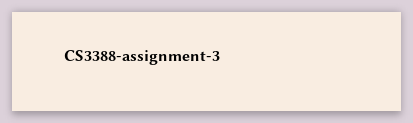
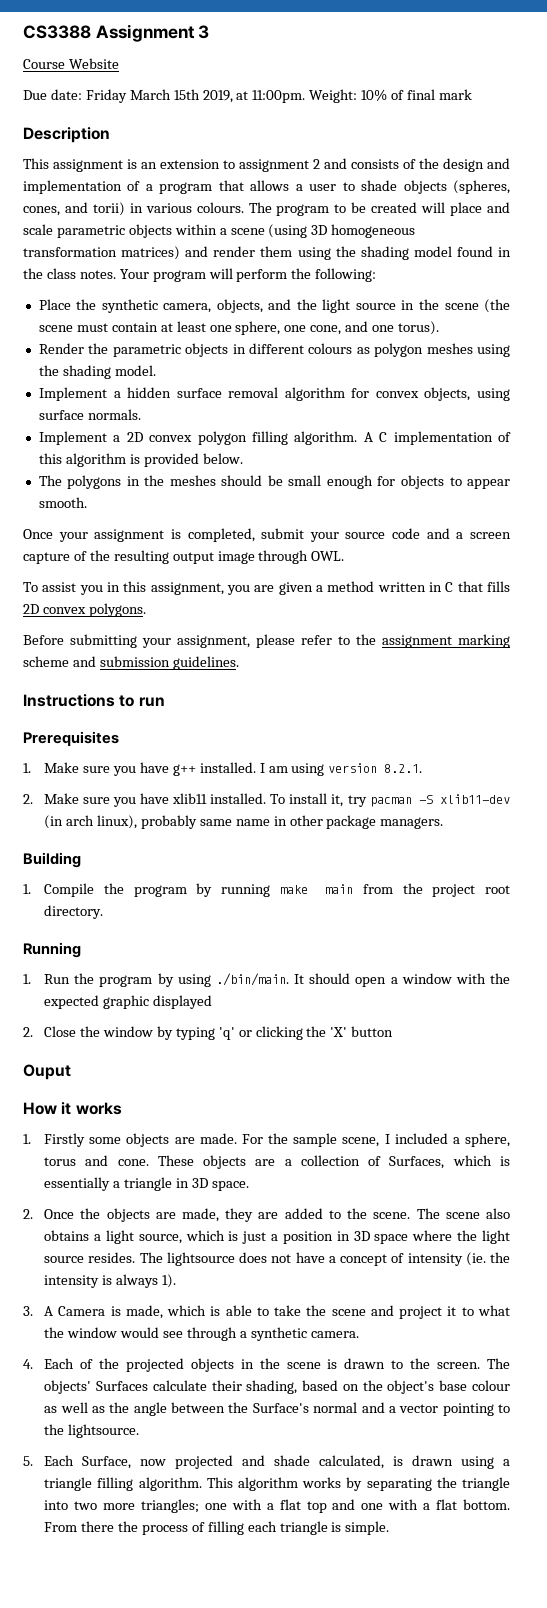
[64,50,220,65] CS3388-assignment-3 -> [23,24,210,42] [23,58,119,69] [23,89,472,103] [23,127,110,143] [23,158,510,172] [23,180,510,194] [23,202,510,216] [23,224,416,238] [23,246,512,260] [23,268,377,282] [38,299,510,313] [38,321,440,335] [38,343,511,357] [38,365,156,379] [38,387,511,401] [38,409,141,420] [38,431,512,445] [38,453,243,467] [38,475,510,489] [38,497,87,508] [23,528,511,542] [23,550,345,564] [23,581,510,595] [23,603,146,617] [23,634,510,648] [23,656,239,670] [23,694,165,707] [23,731,119,746] [23,762,423,776] [23,793,511,807] [44,815,444,829] [23,852,81,868] [23,883,510,897] [44,905,104,919] [23,942,81,958] [23,973,510,987] [44,995,212,1009] [23,1026,394,1040] [23,1064,71,1080] [23,1102,122,1115] [23,1133,510,1147] [44,1155,510,1169] [44,1177,249,1191] [23,1208,511,1222] [44,1230,511,1244] [44,1252,511,1266] [44,1274,176,1288] [23,1305,511,1319] [44,1327,359,1341] [23,1358,511,1372] [44,1380,510,1394] [44,1402,510,1416] [44,1424,140,1438] [23,1455,511,1469] [44,1477,510,1491] [44,1499,511,1513] [44,1521,390,1535] CS3388 Assignment 3 // Course Website // Due date: Friday March 15th 2019, at 11:00pm. Weight: 10% of final mark // Description // This assignment is an extension to assignment 2 and consists of the design and implementation of a program that allows a user to shade objects (spheres, cones, and torii) in various colours. The program to be created will place and scale parametric objects within a scene (using 3D homogeneous transformation matrices) and render them using the shading model found in the class notes. Your program will perform the following: // Place the synthetic camera, objects, and the light source in the scene (the scene must contain at least one sphere, one cone, and one torus). // Render the parametric objects in different colours as polygon meshes using the shading model. // Implement a hidden surface removal algorithm for convex objects, using surface normals. // Implement a 2D convex polygon filling algorithm. A C implementation of this algorithm is provided below. // The polygons in the meshes should be small enough for objects to appear smooth. // Once your assignment is completed, submit your source code and a screen capture of the resulting output image through OWL. // To assist you in this assignment, you are given a method written in C that fills 2D convex polygons. // Before submitting your assignment, please refer to the assignment marking scheme and submission guidelines. // Instructions to run // Prerequisites // 1. Make sure you have g++ installed. I am using version 8.2.1. // 2. Make sure you have xlib11 installed. To install it, try pacman -S xlib11-dev (in arch linux), probably same name in other package managers. // Building // 1. Compile the program by running make main from the project root directory. // Running // 1. Run the program by using ./bin/main. It should open a window with the expected graphic displayed // 2. Close the window by typing 'q' or clicking the 'X' button // Ouput // How it works // 1. Firstly some objects are made. For the sample scene, I included a sphere, torus and cone. These objects are a collection of Surfaces, which is essentially a triangle in 3D space. // 2. Once the objects are made, they are added to the scene. The scene also obtains a light source, which is just a position in 3D space where the light source resides. The lightsource does not have a concept of intensity (ie. the intensity is always 1). // 3. A Camera is made, which is able to take the scene and project it to what the window would see through a synthetic camera. // 4. Each of the projected objects in the scene is drawn to the screen. The objects' Surfaces calculate their shading, based on the object's base colour as well as the angle between the Surface's normal and a vector pointing to the lightsource. // 5. Each Surface, now projected and shade calculated, is drawn using a triangle filling algorithm. This algorithm works by separating the triangle into two more triangles; one with a flat top and one with a flat bottom. From there the process of filling each triangle is simple.

